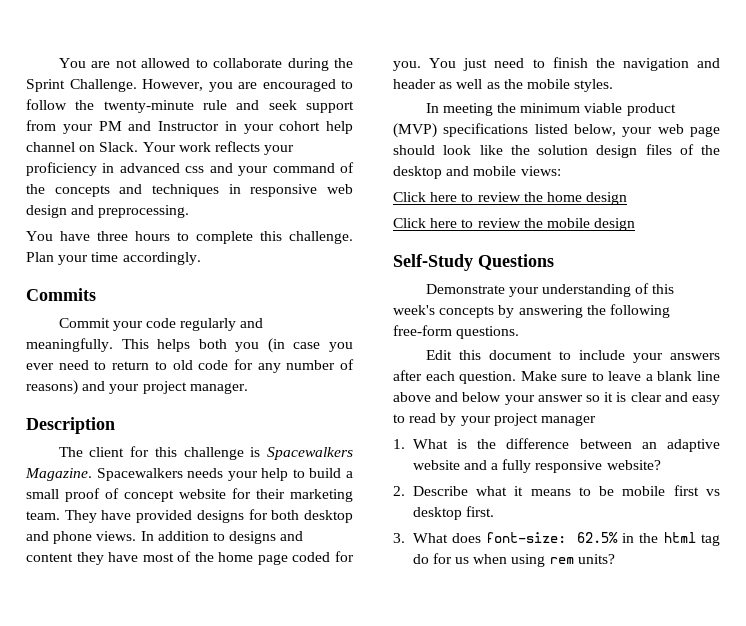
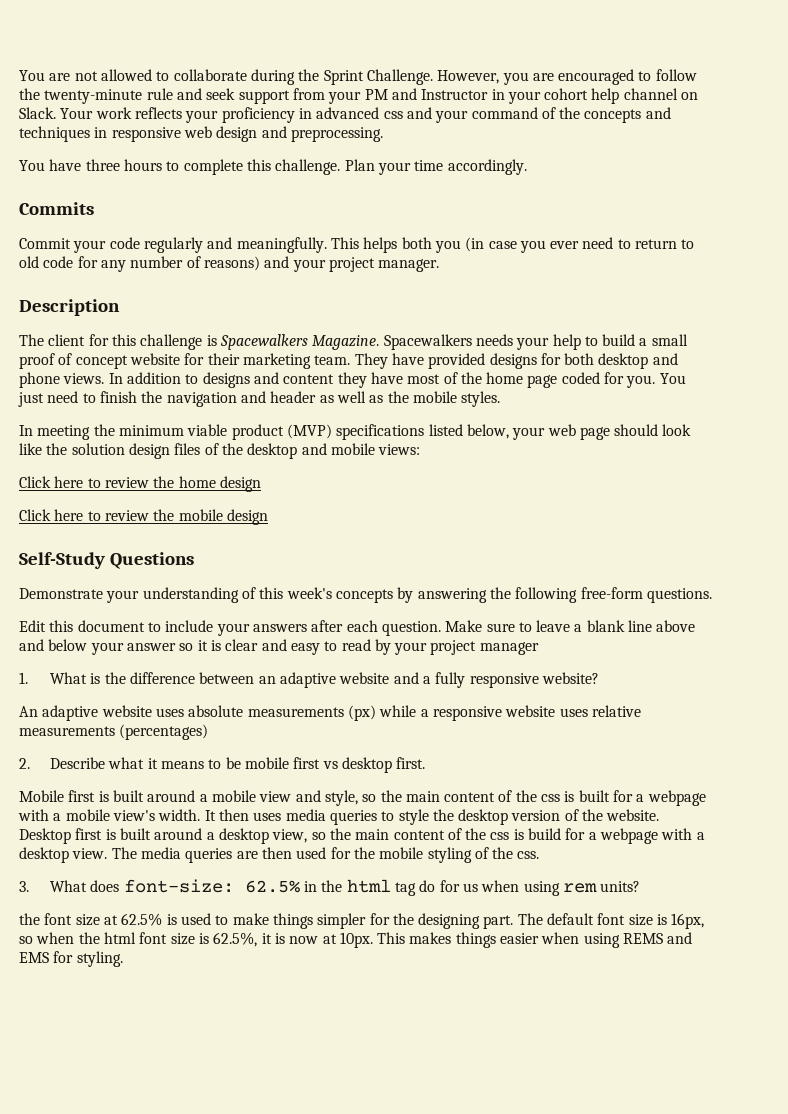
(661, 465) none -> [19,705,641,721] [19,724,209,740] // An adaptive website uses absolute measurements (px) while a responsive website uses relative measurements (percentages)
(494, 511) none -> [19,790,706,806] [18,809,660,825] [19,828,705,844] [19,847,540,863] // Mobile first is built around a mobile view and style, so the main content of the css is built for a webpage with a mobile view's width. It then uses media queries to style the desktop version of the website. Desktop first is built around a desktop view, so the main content of the css is build for a webpage with a desktop view. The media queries are then used for the mobile styling of the css.
(615, 559) none -> [19,913,705,929] [19,932,693,948] [19,951,123,967] // the font size at 62.5% is used to make things simpler for the designing part. The default font size is 16px, so when the html font size is 62.5%, it is now at 10px. This makes things easier when using REMS and EMS for styling.

